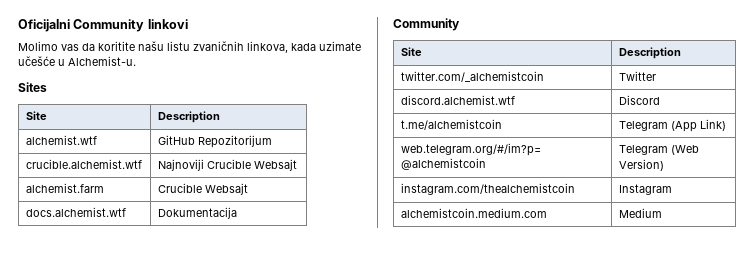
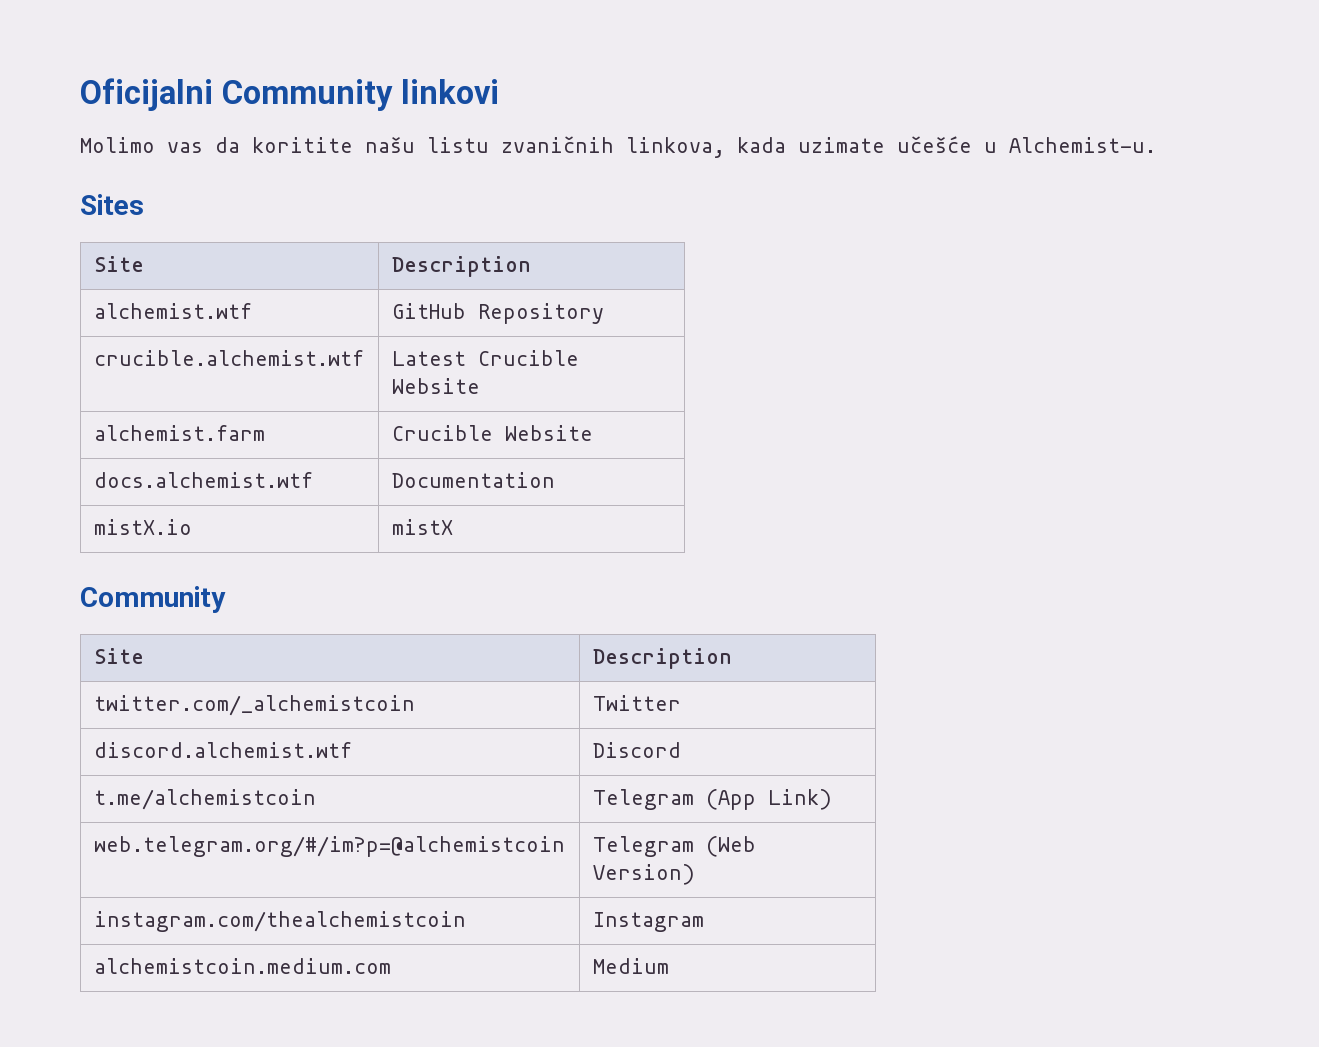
[197,135,272,148] Repozitorijum -> [477,303,604,324] Repository
[157,159,297,171] Najnoviji Crucible Websajt -> [391,350,579,366] [391,378,480,394] Latest Crucible Website
[204,183,248,195] Websajt -> [504,425,593,441] Website
[157,207,237,219] Dokumentacija -> [391,472,555,488] [93,519,192,535] [391,519,453,535] Documentation // mistX.io | mistX

